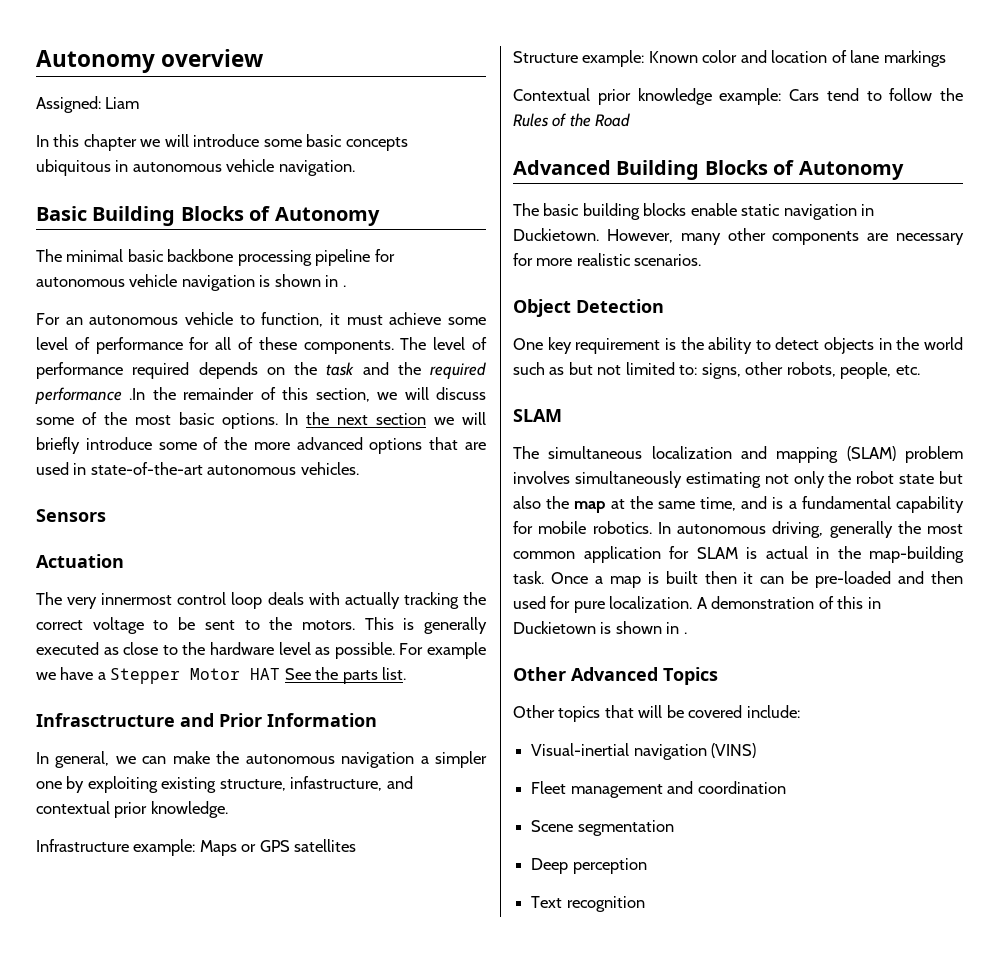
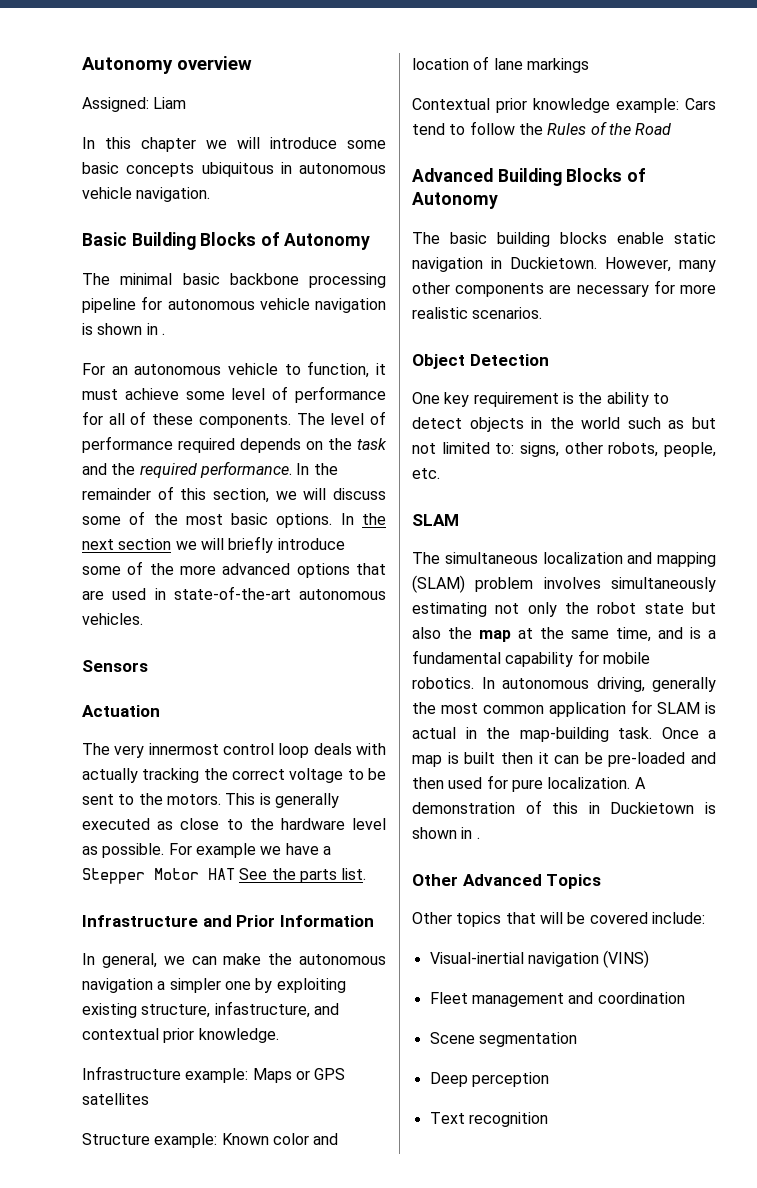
[35,387,146,404] performance .In -> [199,461,310,478] performance. In
[36,713,175,727] Infrasctructure -> [82,915,198,927] Infrastructure

